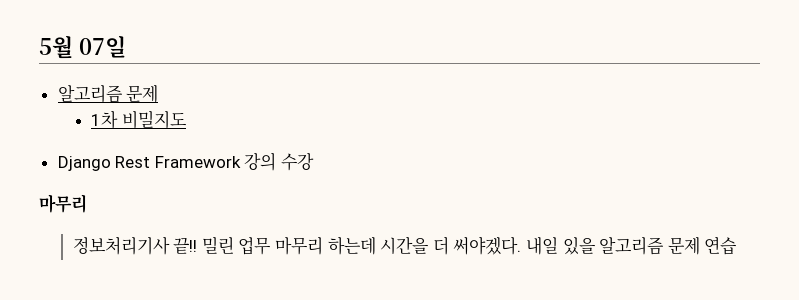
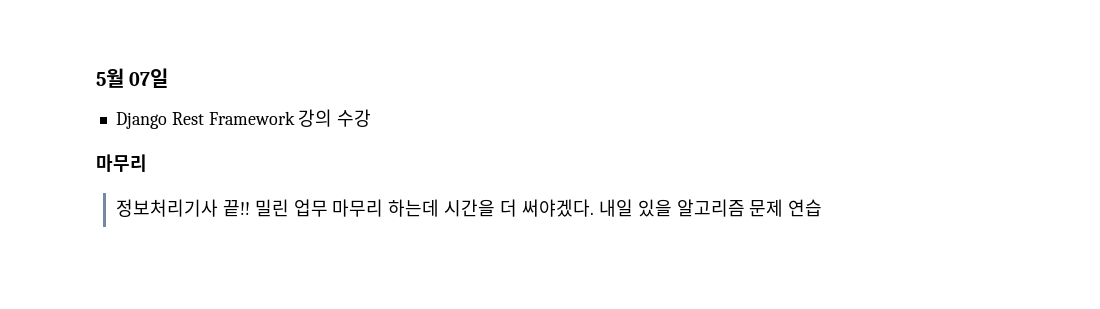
[57,84,159,103] [91,110,187,129] // 알고리즘 문제 // 1차 비밀지도 -> (169, 78) none

